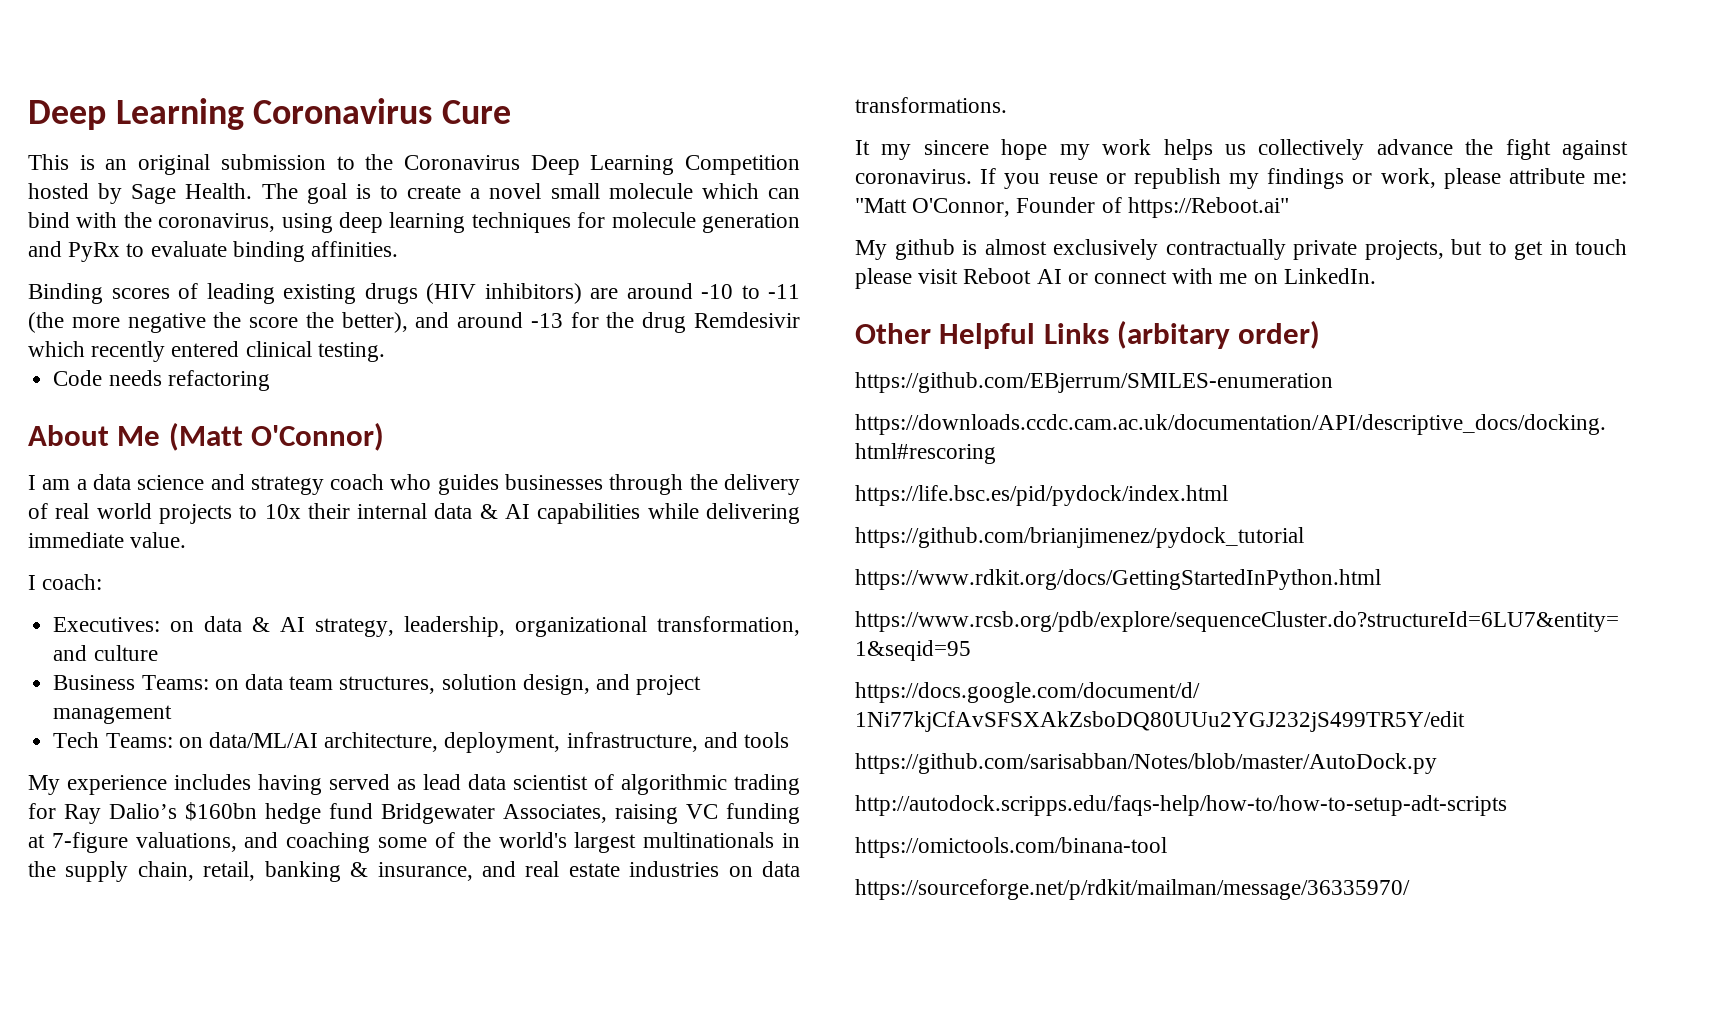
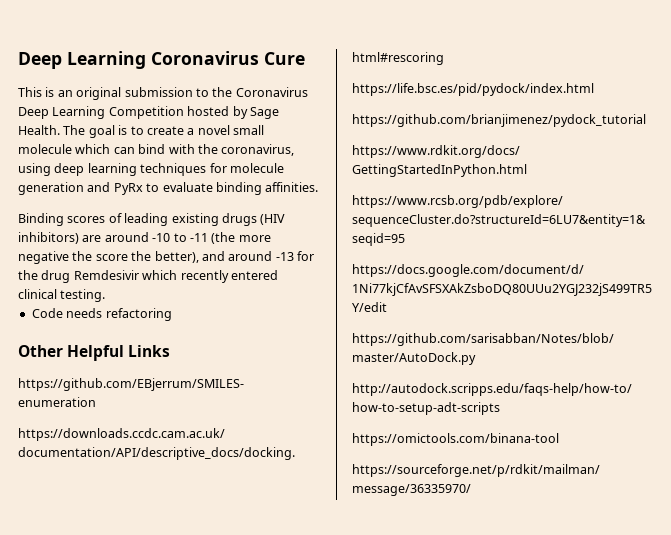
[28,422,385,451] [28,474,800,495] [28,503,800,524] [28,532,187,548] [28,574,103,590] [53,616,800,637] [53,645,158,661] [53,674,702,695] [53,705,173,724] [53,732,789,753] [28,774,800,795] [28,802,800,824] [28,832,801,853] [28,861,800,882] [855,97,1007,113] [855,139,1628,160] [855,168,1627,189] [855,197,1289,218] [855,239,1627,260] [855,268,1376,289] // About Me (Matt O'Connor) // I am a data science and strategy coach who guides businesses through the delivery of real world projects to 10x their internal data & AI capabilities while delivering immediate value. // I coach: // Executives: on data & AI strategy, leadership, organizational transformation, and culture // Business Teams: on data team structures, solution design, and project management // Tech Teams: on data/ML/AI architecture, deployment, infrastructure, and tools // My experience includes having served as lead data scientist of algorithmic trading for Ray Dalio’s $160bn hedge fund Bridgewater Associates, raising VC funding at 7-figure valuations, and coaching some of the world's largest multinationals in the supply chain, retail, banking & insurance, and real estate industries on data transformations. // It my sincere hope my work helps us collectively advance the fight against coronavirus. If you reuse or republish my findings or work, please attribute me: "Matt O'Connor, Founder of https://Reboot.ai" // My github is almost exclusively contractually private projects, but to get in touch please visit Reboot AI or connect with me on LinkedIn. -> (172, 314) none
[1117,320,1321,349] (arbitary order) -> (171, 351) none

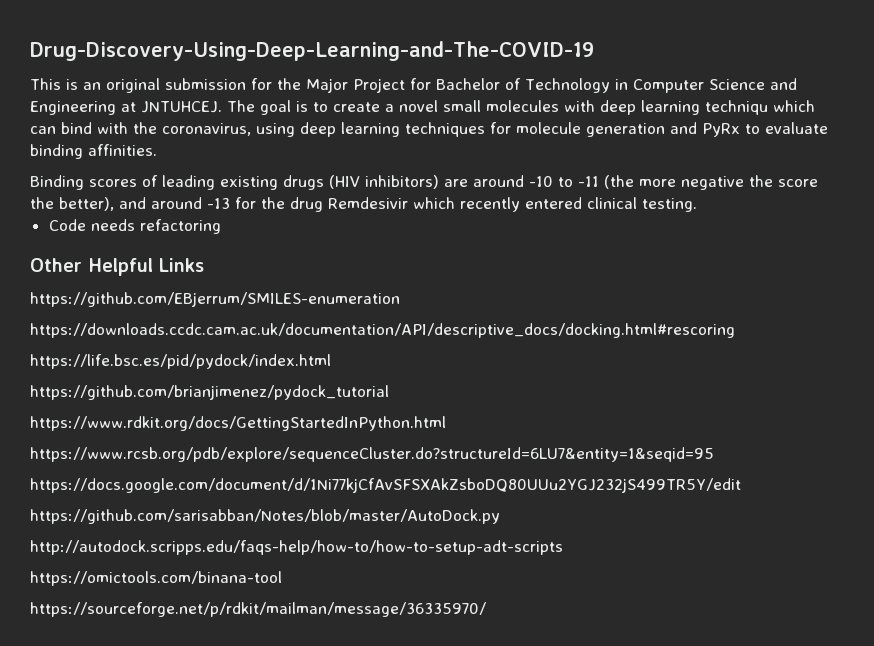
[18,51,305,69] Deep Learning Coronavirus Cure -> [30,41,594,61] Drug-Discovery-Using-Deep-Learning-and-The-COVID-19
[195,87,308,97] [18,106,279,119] [18,125,60,135] to the Coronavirus Deep Learning Competition hosted by Sage Health. -> [251,78,797,93] [30,101,222,115] for the Major Project for Bachelor of Technology in Computer Science and Engineering at JNTUHCEJ.
[18,144,72,154] molecule -> [486,100,768,115] molecules with deep learning techniqu

